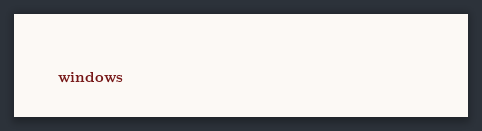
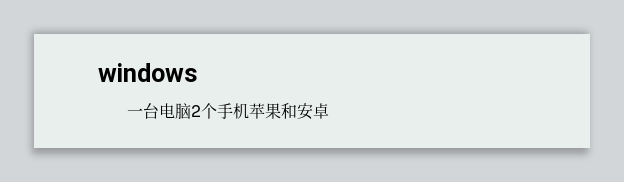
(123, 77) none -> [127,103,330,120] // 一台电脑2个手机苹果和安卓

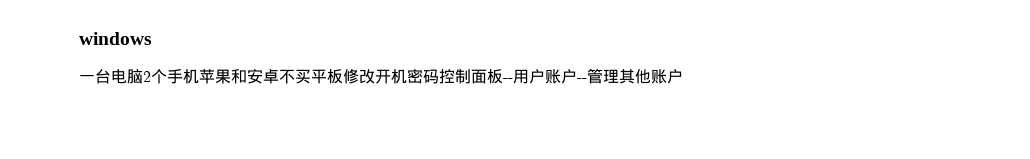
(330, 111) none -> [279,68,683,84] 不买平板修改开机密码控制面板--用户账户--管理其他账户

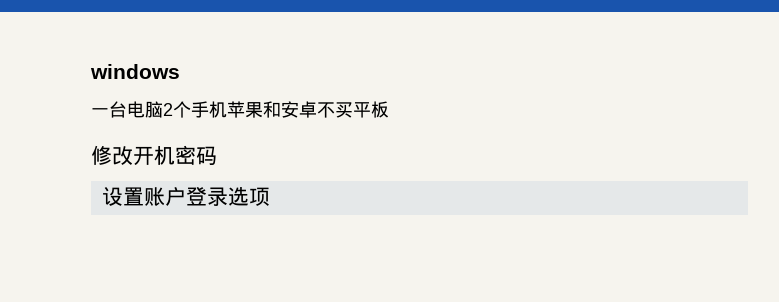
(343, 76) none -> (389, 109) //
[439,68,683,84] 控制面板--用户账户--管理其他账户 -> [101,187,270,206] // 设置账户登录选项

